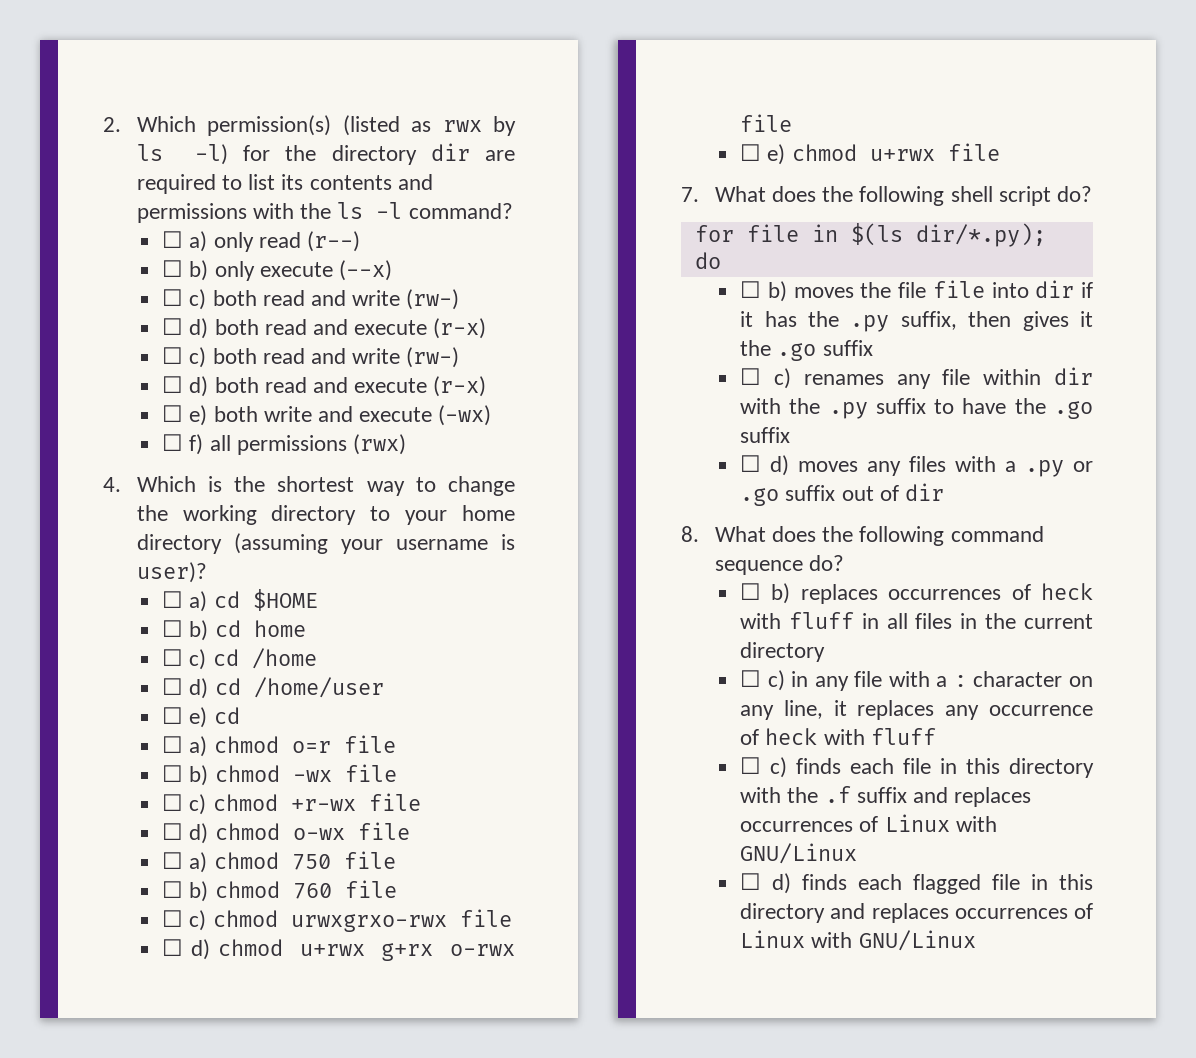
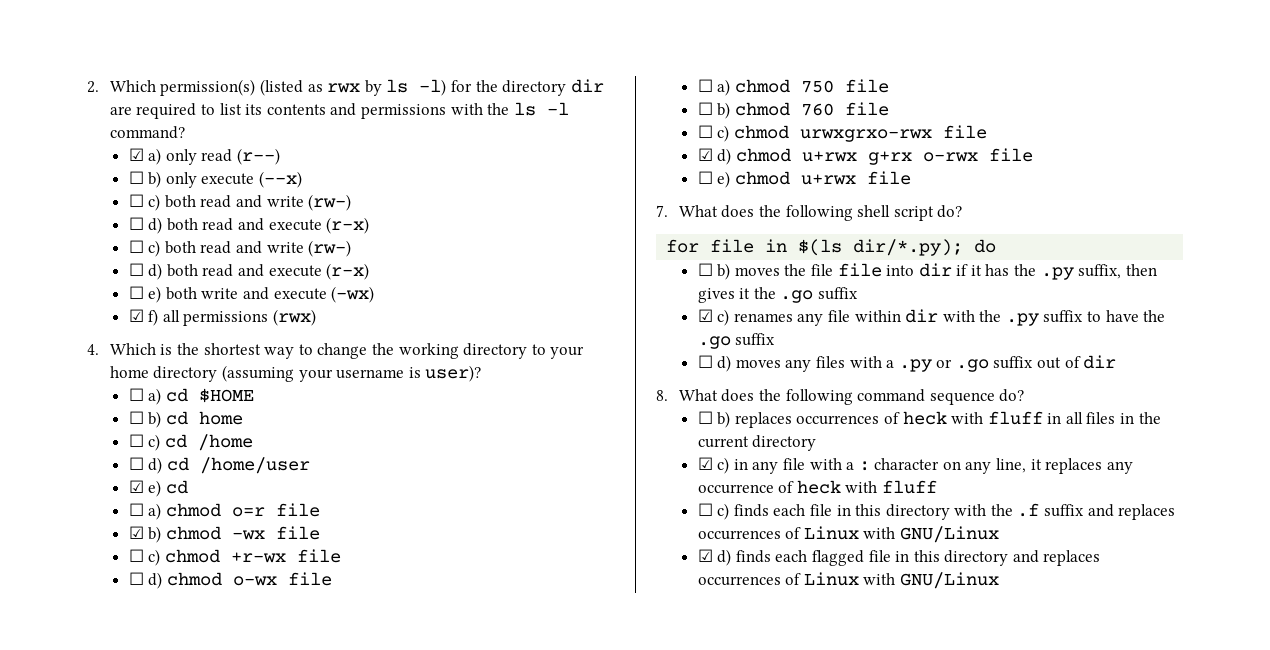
[162,231,184,248] ☐ -> [128,148,144,161] ☑
[162,434,184,451] ☐ -> [128,309,144,322] ☑
[162,707,184,724] ☐ -> [128,480,144,493] ☑
[162,765,184,782] ☐ -> [128,526,144,539] ☑
[162,939,184,956] ☐ -> [697,148,713,161] ☑
[740,368,762,385] ☐ -> [697,309,713,322] ☑
[740,670,762,687] ☐ -> [697,457,713,470] ☑
[740,873,762,890] ☐ -> [697,549,713,562] ☑

